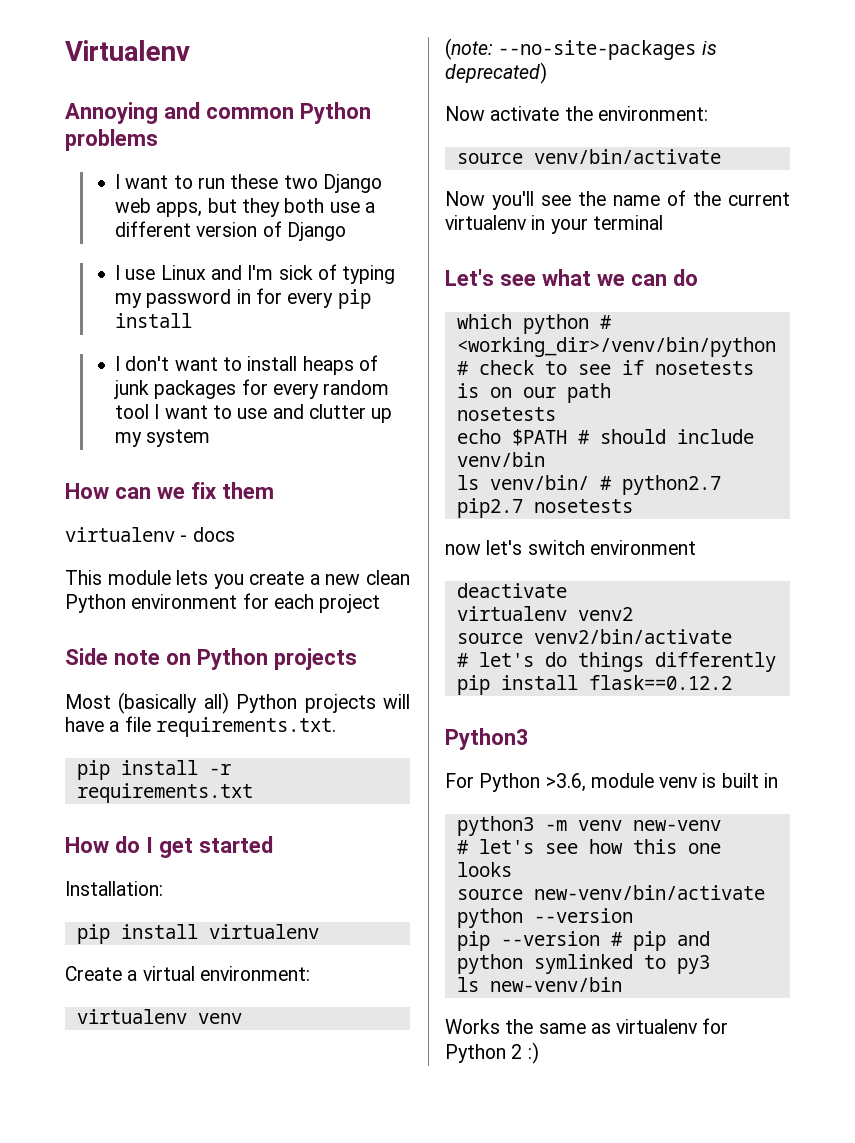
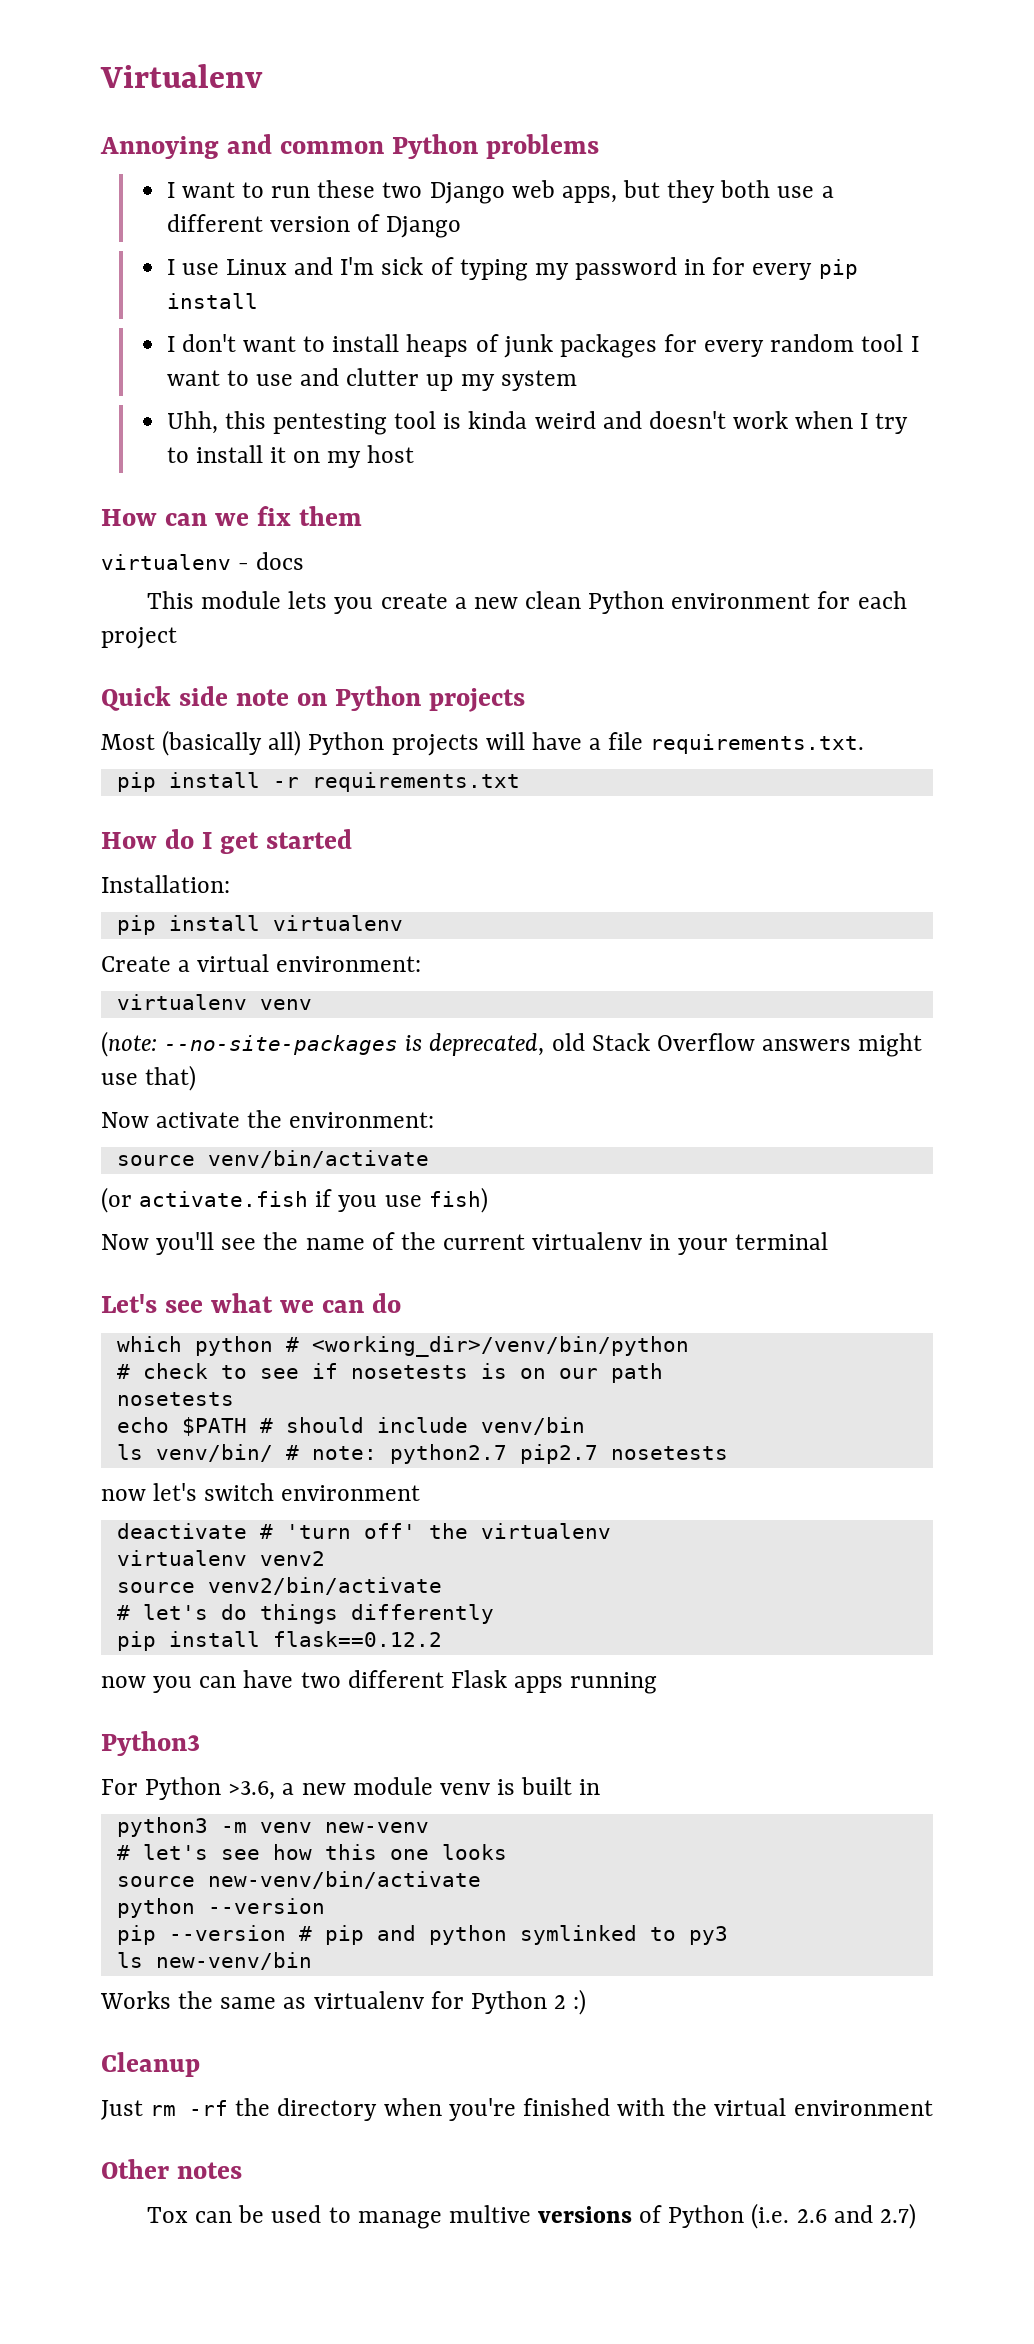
(211, 438) none -> [166,411,909,435] [166,445,415,468] // Uhh, this pentesting tool is kinda weird and doesn't work when I try to install it on my host
[65,648,108,665] Side -> [101,686,228,711] Quick side
[445,62,547,84] deprecated) -> [429,1033,923,1057] [101,1065,197,1091] deprecated, old Stack Overflow answers might use that)
(721, 156) none -> [101,1187,488,1213] // (or activate.fish if you use fish)
(612, 483) none -> [311,1446,377,1460] note:
(567, 590) none -> [259,1523,611,1539] # 'turn off' the virtualenv
(732, 682) none -> [101,1670,658,1694] // now you can have two different Flask apps running
(586, 782) none -> [282,1783,346,1795] a new
(539, 1053) none -> [101,2052,200,2077] [101,2098,933,2121] [101,2159,242,2179] [146,2203,916,2229] // Cleanup // Just rm -rf the directory when you're finished with the virtual environment // Other notes // Tox can be used to manage multive versions of Python (i.e. 2.6 and 2.7)

